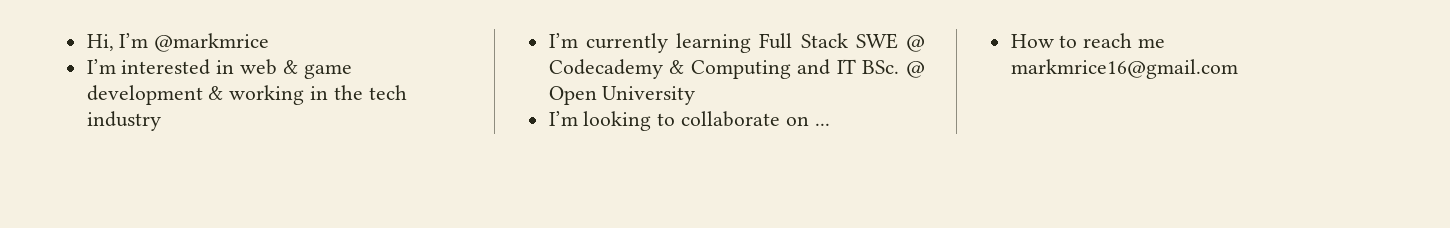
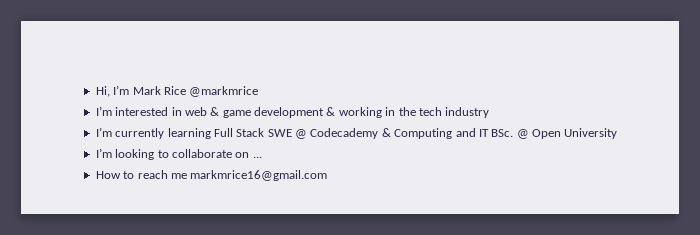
(149, 40) none -> [132,86,186,95] Mark Rice

